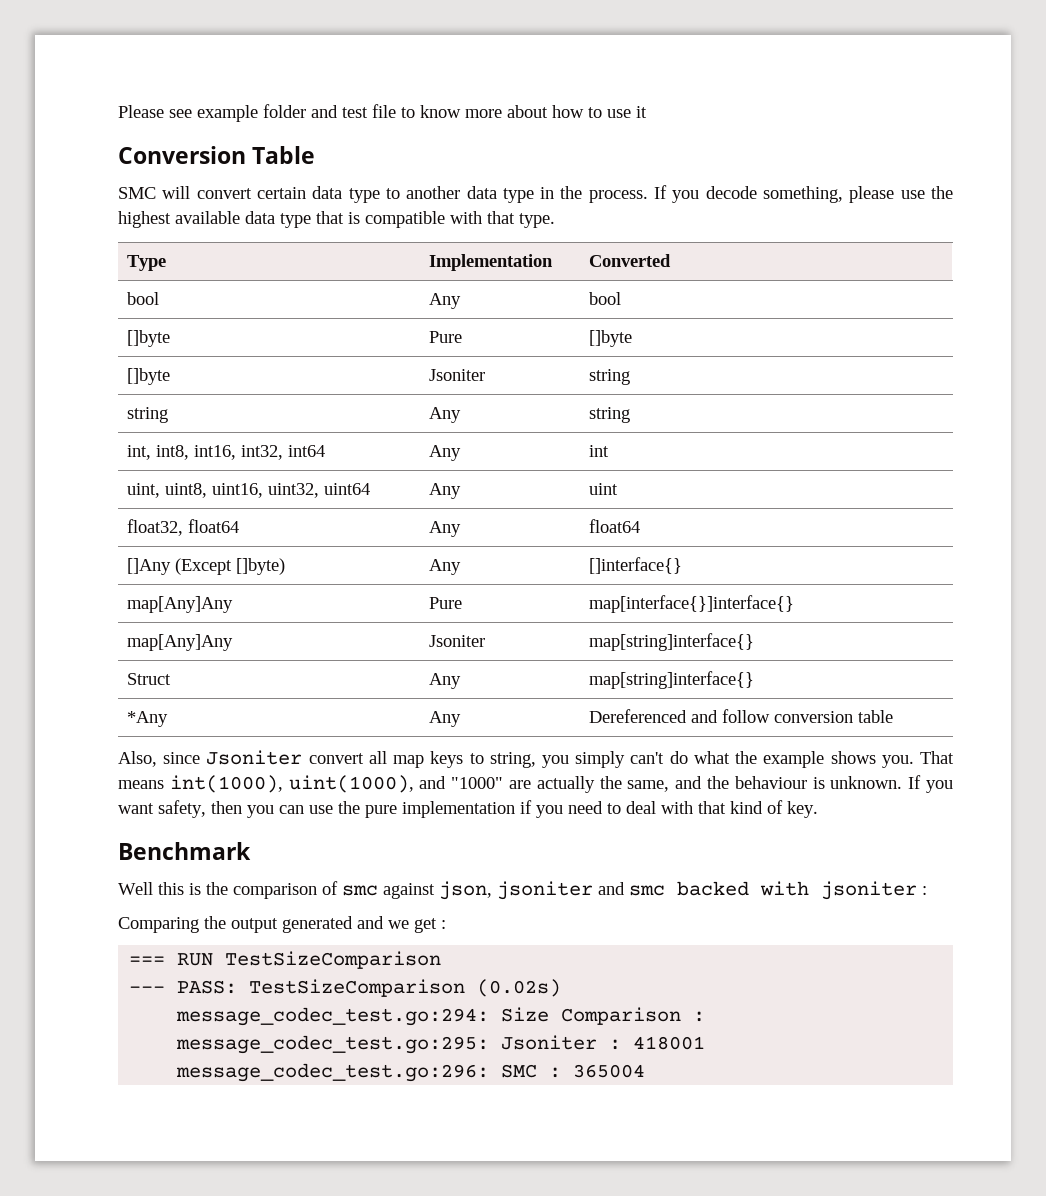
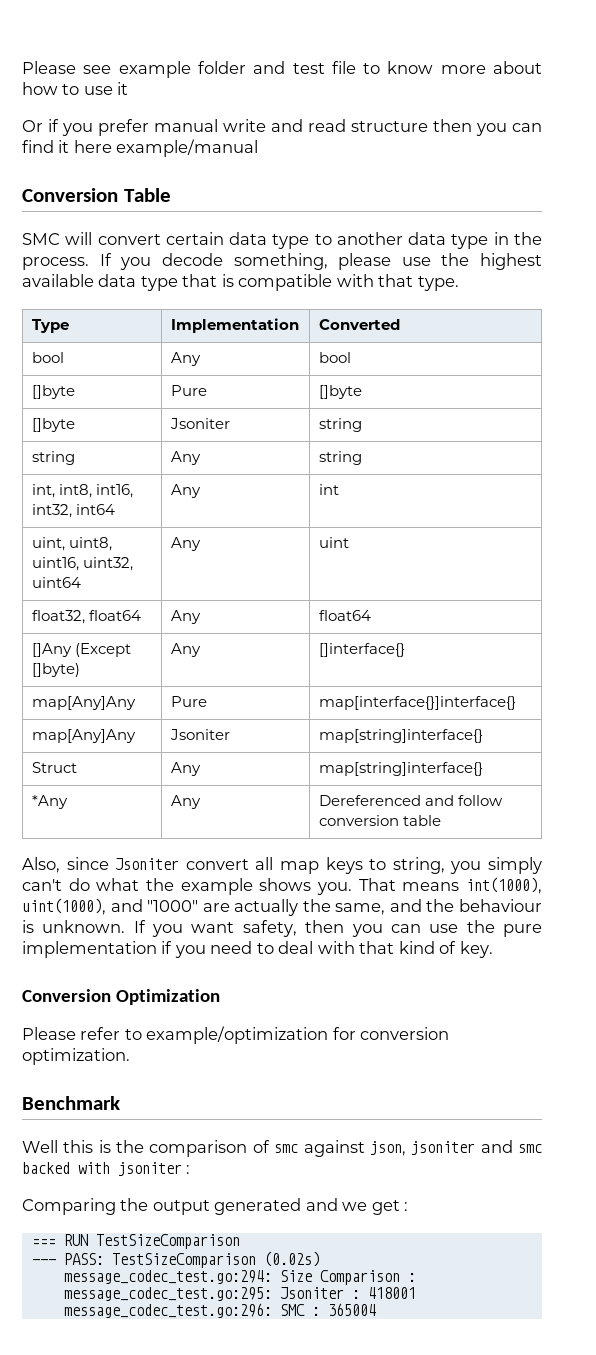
(647, 112) none -> [22,119,542,136] [22,139,259,157] // Or if you prefer manual write and read structure then you can find it here example/manual
(818, 809) none -> [22,989,221,1005] [22,1026,450,1044] [22,1048,130,1065] // Conversion Optimization // Please refer to example/optimization for conversion optimization.

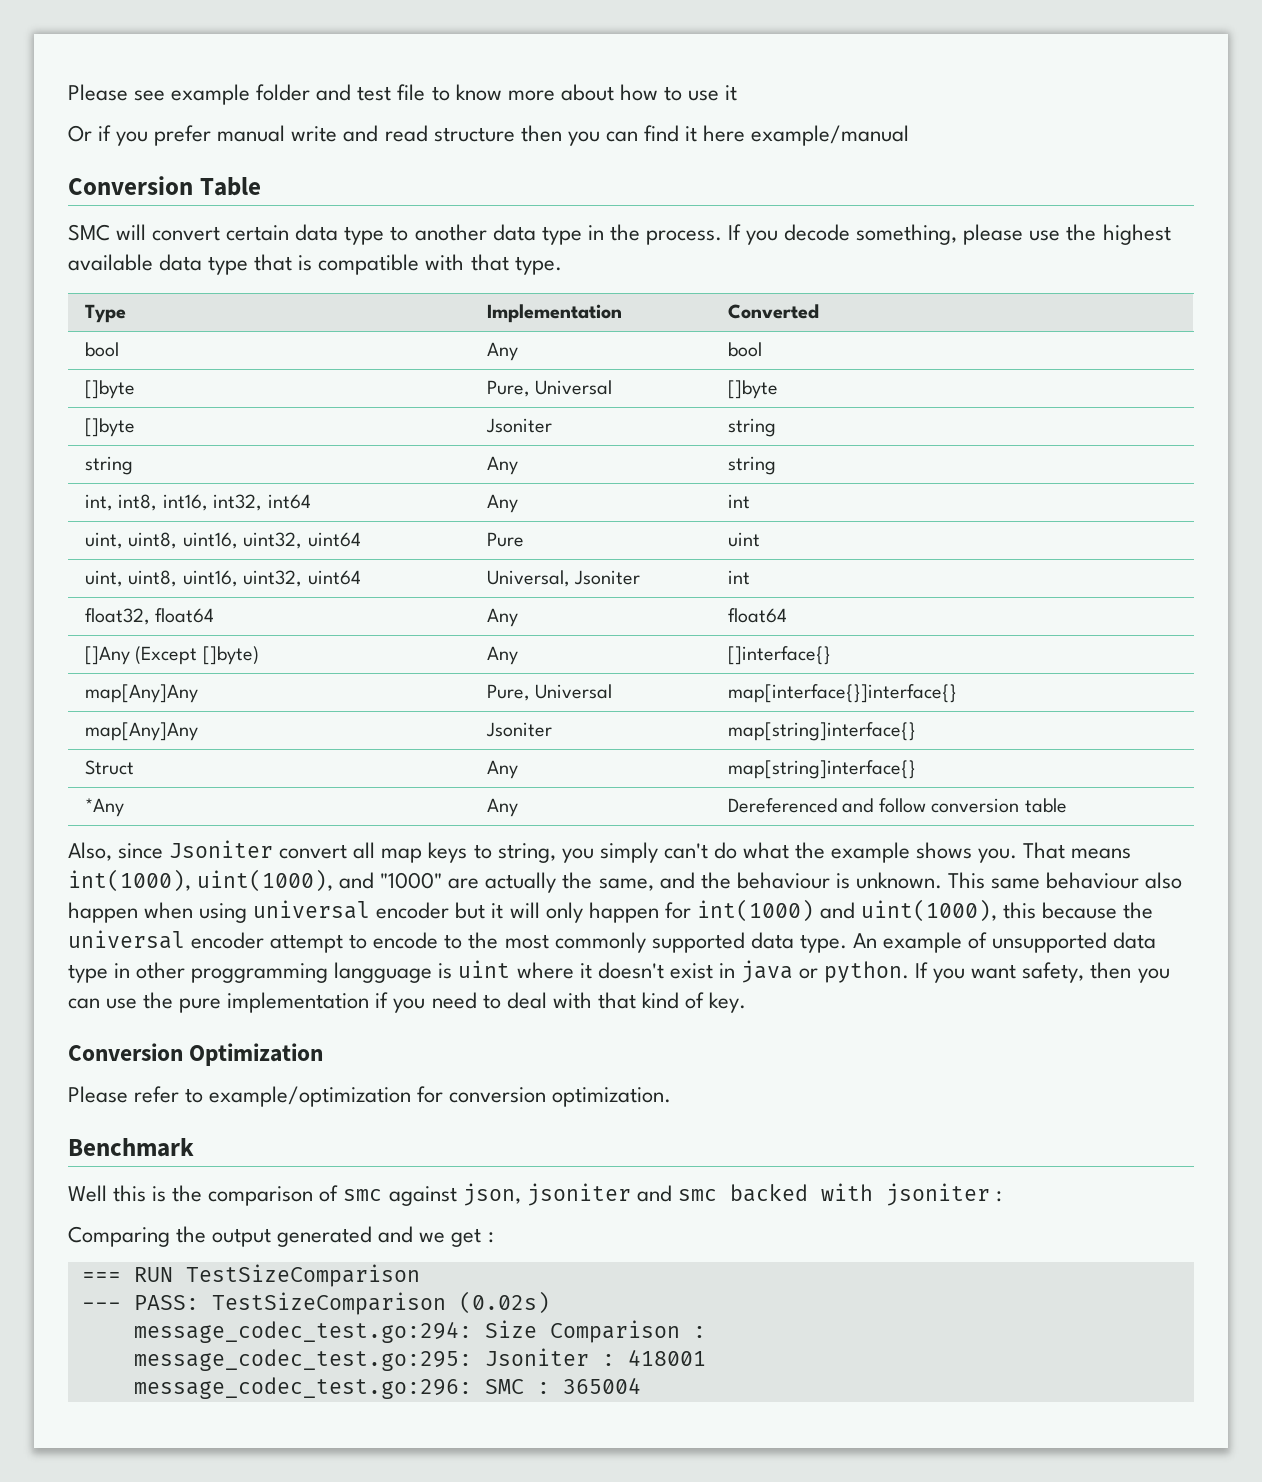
[170,385,207,396] Pure -> [487,380,613,397] Pure, Universal
[170,537,201,551] [318,537,349,548] Any | uint -> [487,532,525,547] [728,532,761,547] [85,570,361,587] [487,570,641,587] [728,570,751,585] Pure | uint // uint, uint8, uint16, uint32, uint64 | Universal, Jsoniter | int
[170,696,207,707] Pure -> [487,684,613,701] Pure, Universal
(126, 926) none -> [947,872,1183,889] [68,899,1154,923] [68,930,1157,953] [68,960,910,983] This same behaviour also happen when using universal encoder but it will only happen for int(1000) and uint(1000), this because the universal encoder attempt to encode to the most commonly supported data type. An example of unsupported data type in other proggramming langguage is uint where it doesn't exist in java or python.

